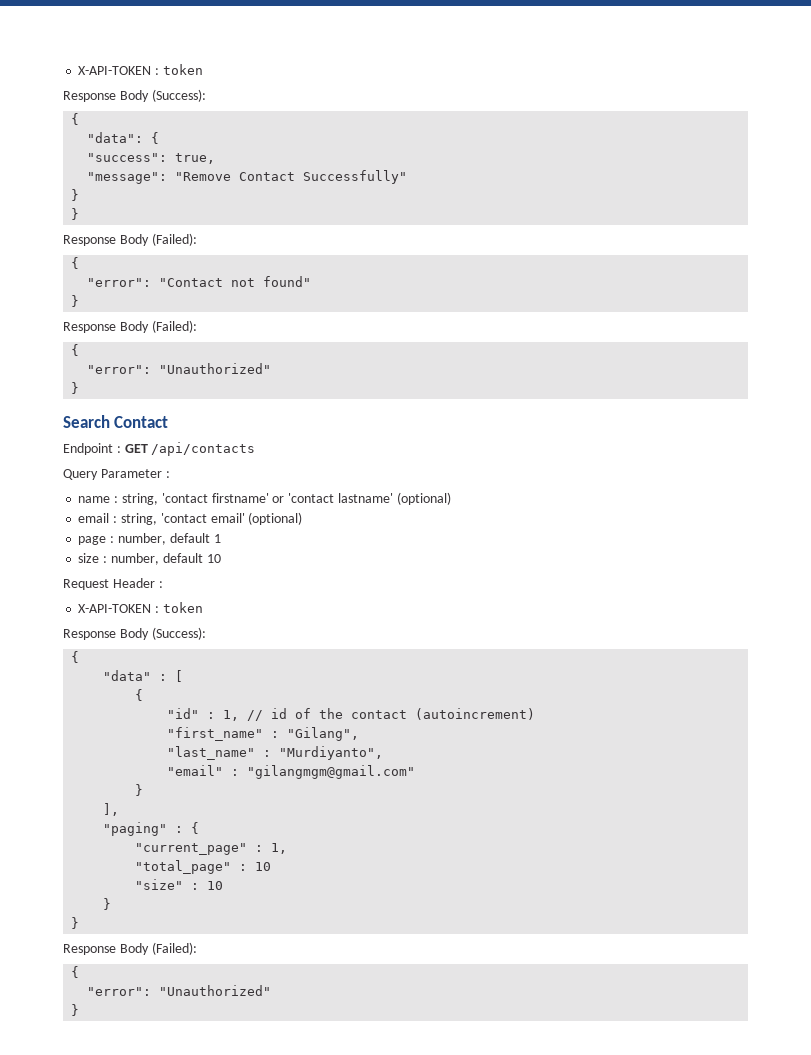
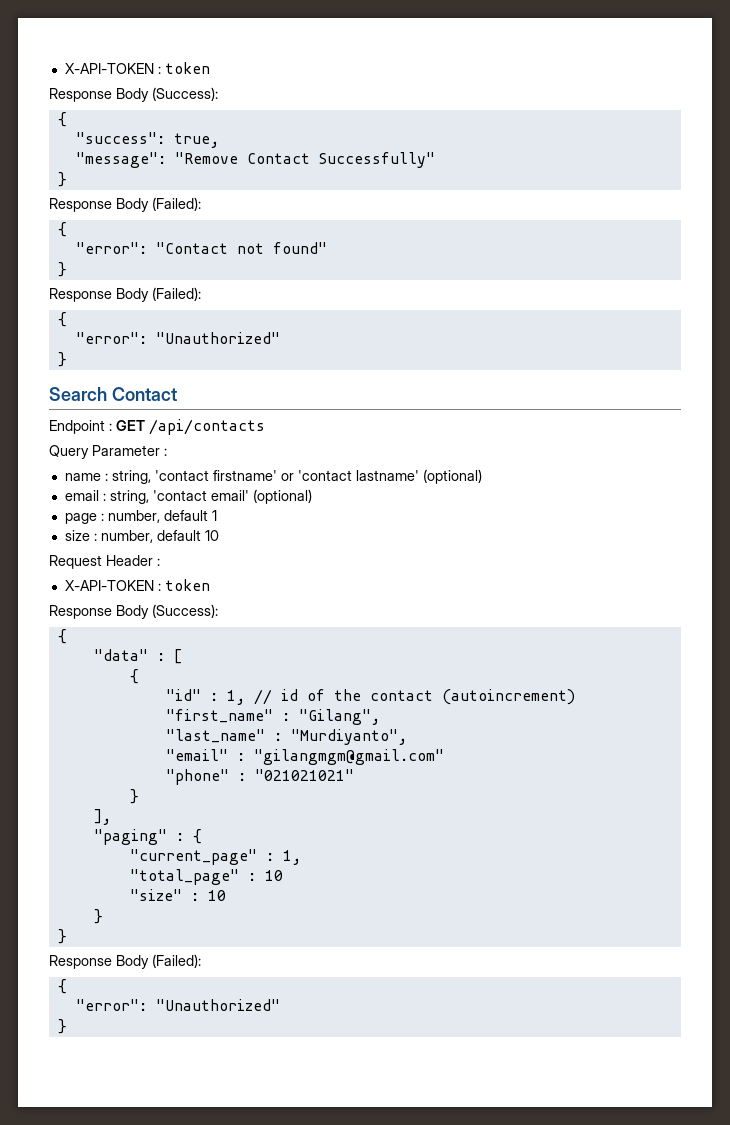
[78,64,203,75] [63,89,206,102] [71,113,80,125] [87,132,160,144] X-API-TOKEN : token // Response Body (Success): // { // "data": { -> [64,62,210,74] [49,87,218,102] [57,112,67,127] X-API-TOKEN : token // Response Body (Success): // {
[71,208,80,220] // } -> (67, 179) none
(416, 772) none -> [165,769,354,785] // "phone" : "021021021"

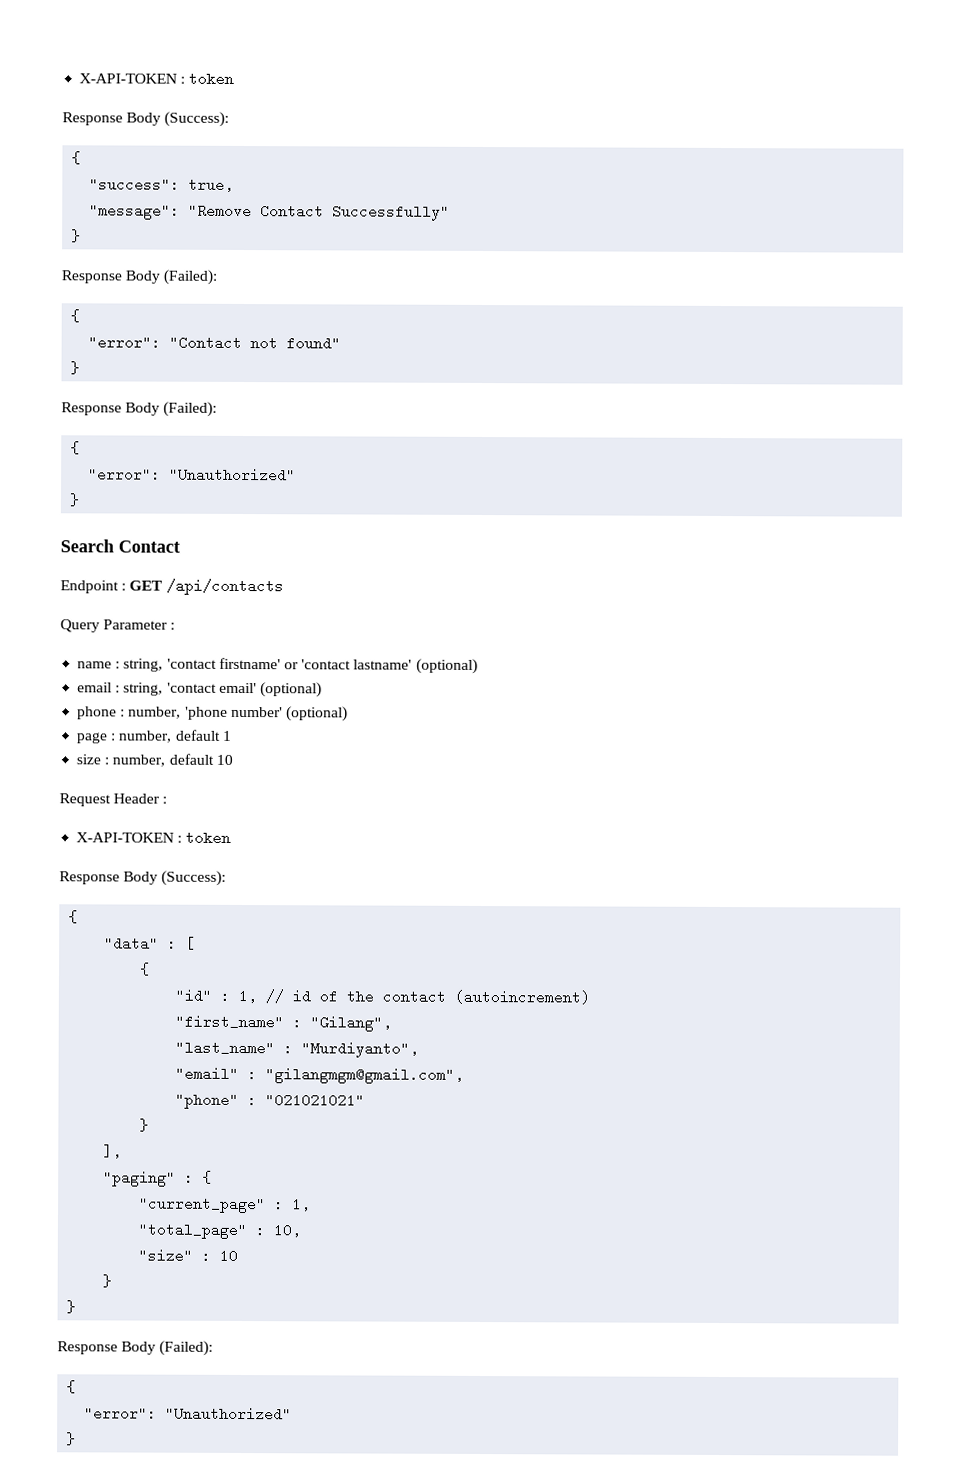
(312, 496) none -> [77,706,348,722] // phone : number, 'phone number' (optional)
[253,749,444,765] "gilangmgm@gmail.com" -> [265,1067,465,1084] "gilangmgm@gmail.com",
[264,870,283,881] 10 -> [273,1223,302,1238] 10,

